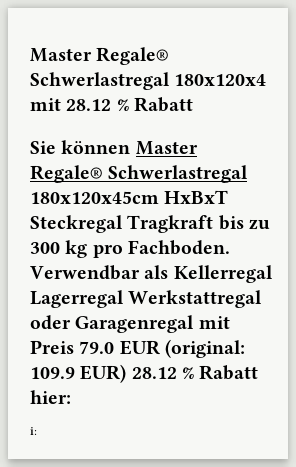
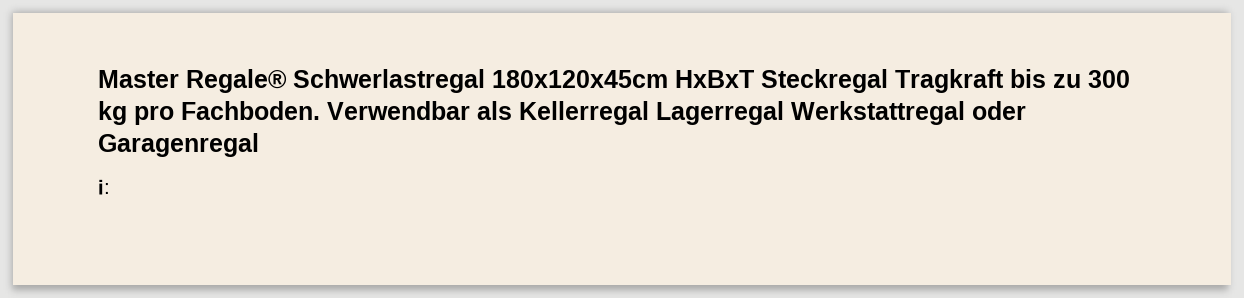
[30,47,170,65] [30,72,267,90] [30,97,193,112] [30,140,198,155] [30,165,249,183] Master Regale® Schwerlastregal 180x120x4 mit 28.12 % Rabatt // Sie können Master Regale® Schwerlastregal -> [98,69,485,93] Master Regale® Schwerlastregal
[198,316,230,329] [30,339,245,358] [30,364,259,383] [30,390,71,404] mit Preis 79.0 EUR (original: 109.9 EUR) 28.12 % Rabatt hier: -> (259, 145) none

